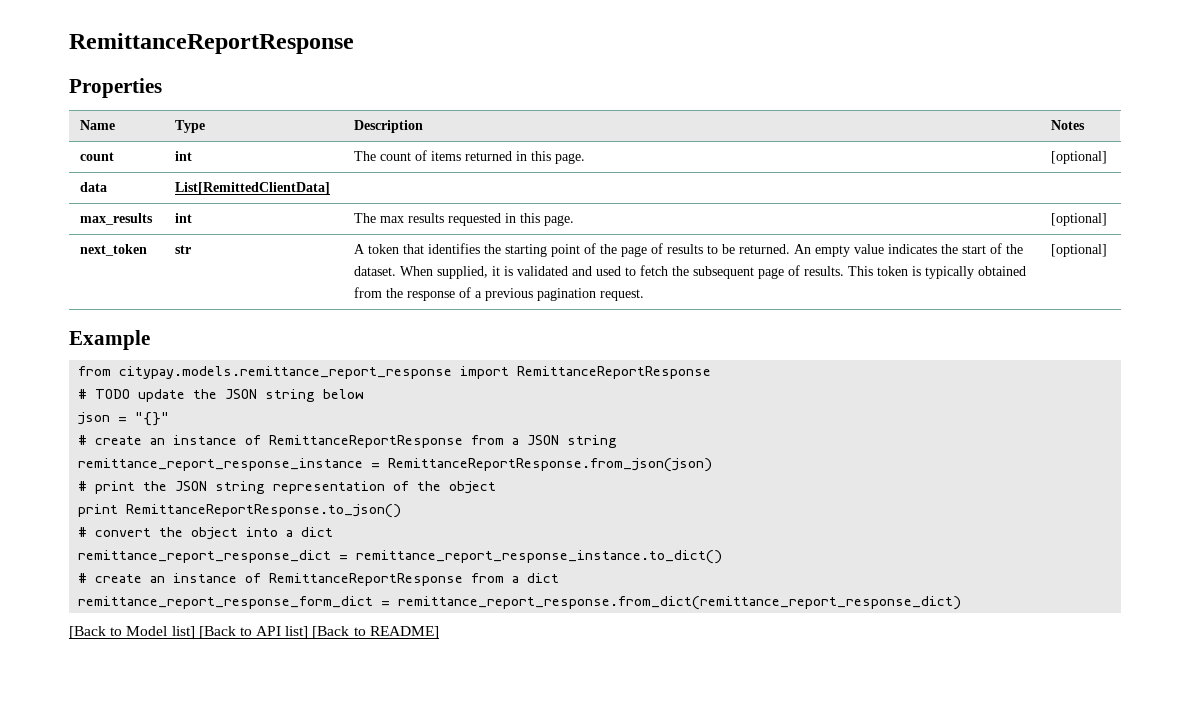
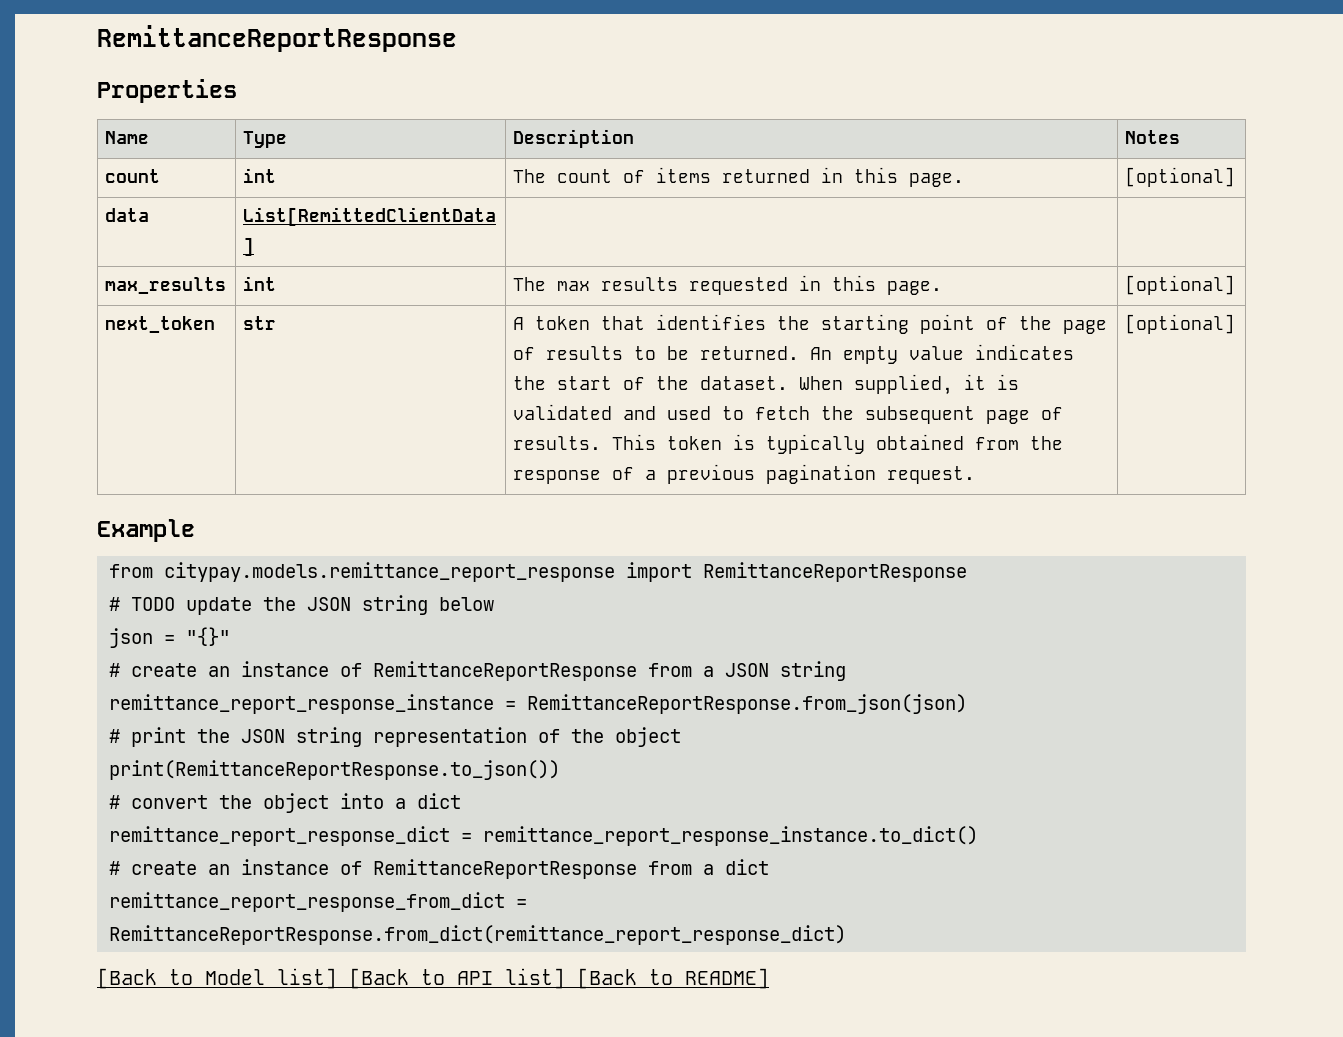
[78,504,402,518] print RemittanceReportResponse.to_json() -> [109,760,560,780] print(RemittanceReportResponse.to_json())
[78,596,962,610] remittance_report_response_form_dict = remittance_report_response.from_dict(remittance_report_response_dict) -> [109,892,527,912] [109,925,846,945] remittance_report_response_from_dict = RemittanceReportResponse.from_dict(remittance_report_response_dict)

